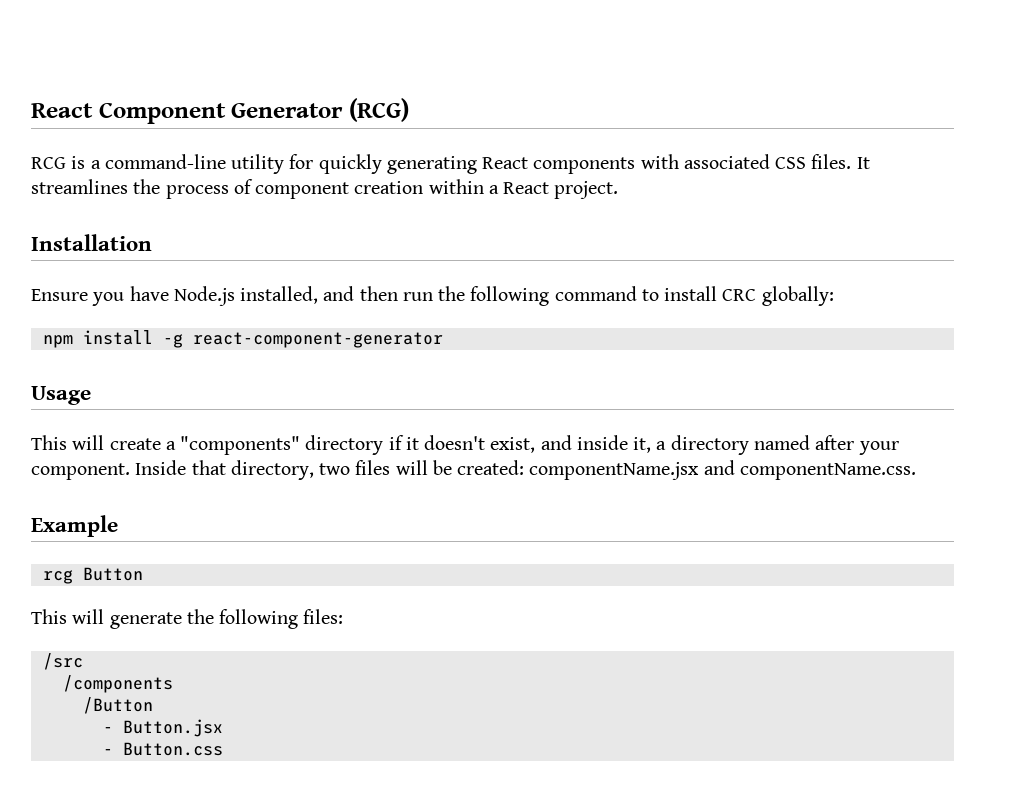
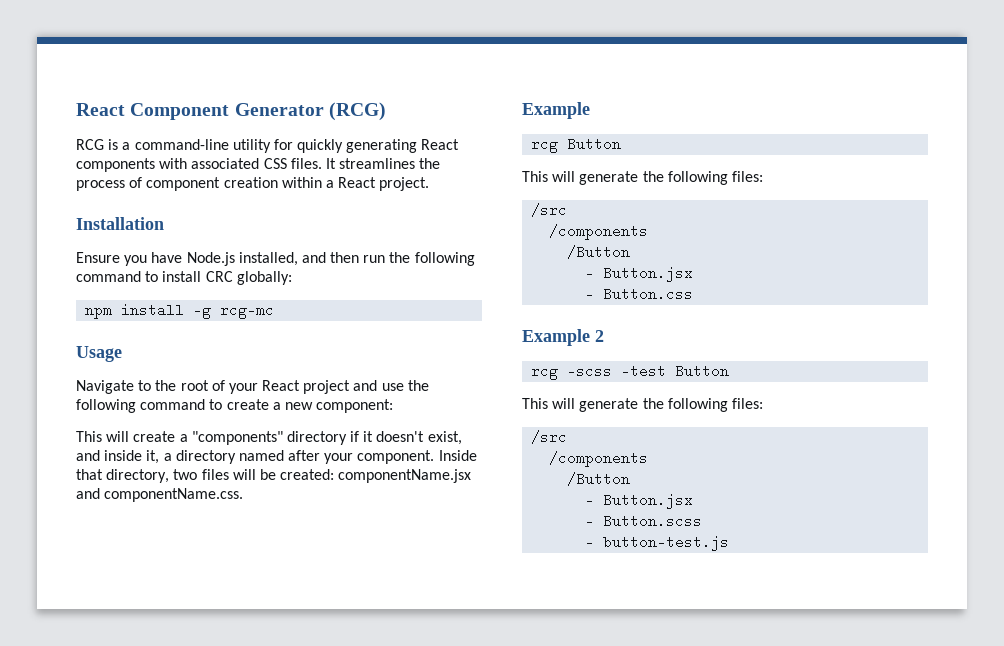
[192,332,443,348] react-component-generator -> [220,303,275,319] rcg-mc
(91, 395) none -> [76,380,429,394] [76,399,394,413] // Navigate to the root of your React project and use the following command to create a new component:
(223, 749) none -> [522,329,604,346] [531,364,730,380] [522,398,763,412] [531,430,568,444] [549,451,649,467] [567,472,631,486] [585,493,694,509] [585,514,703,528] [585,535,730,551] // Example 2 // rcg -scss -test Button // This will generate the following files: // /src // /components // /Button // - Button.jsx // - Button.scss // - button-test.js

